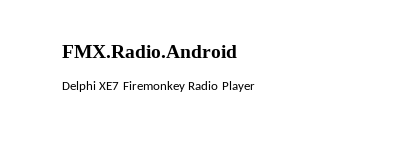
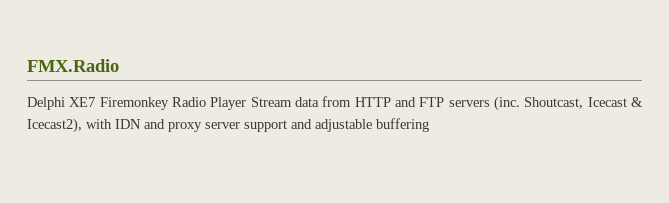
[62,45,237,58] FMX.Radio.Android -> [27,59,119,72] FMX.Radio
(255, 86) none -> [250,96,643,111] [27,118,429,133] Stream data from HTTP and FTP servers (inc. Shoutcast, Icecast & Icecast2), with IDN and proxy server support and adjustable buffering

